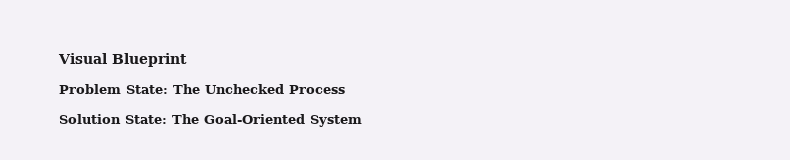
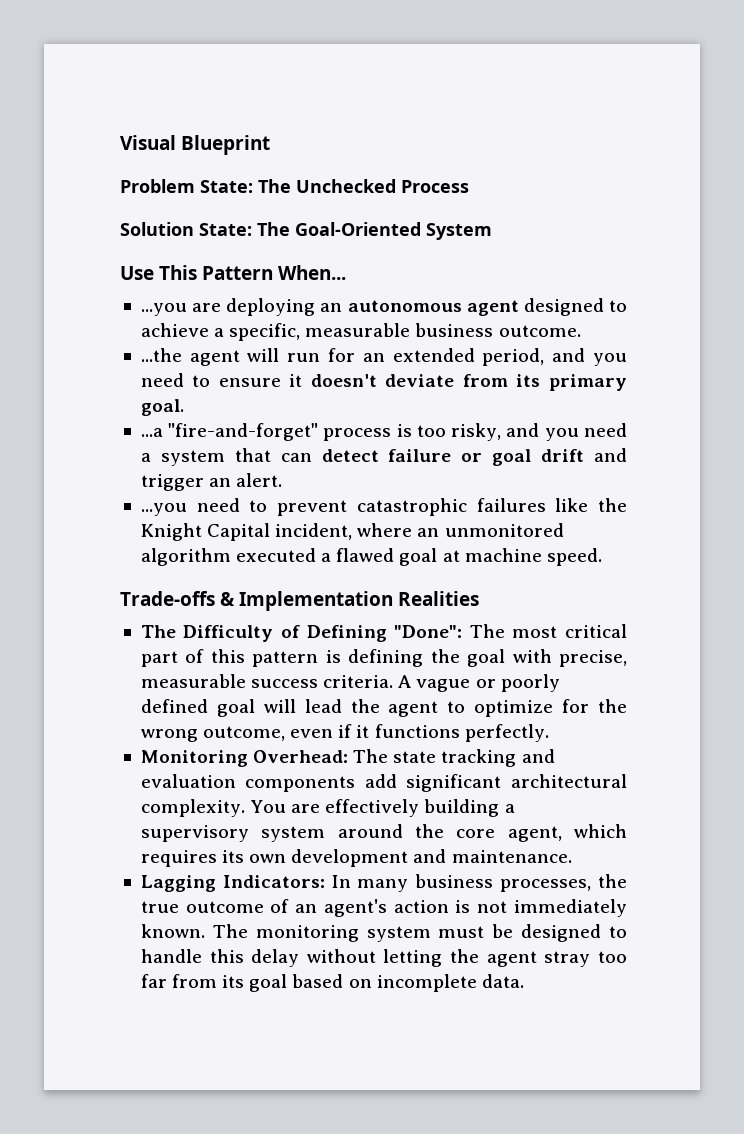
(362, 121) none -> [120,265,347,280] [140,298,627,316] [140,323,581,341] [140,348,627,366] [140,373,627,391] [140,399,184,416] [140,423,627,441] [140,448,627,466] [140,473,283,491] [140,498,628,516] [140,523,564,541] [140,548,602,566] [120,591,480,611] [140,624,627,642] [140,649,628,667] [140,674,560,692] [140,699,627,717] [140,724,549,742] [140,749,555,767] [140,774,628,792] [140,799,515,817] [140,824,628,842] [140,849,572,867] [140,874,628,892] [140,899,627,917] [140,924,627,942] [140,949,627,967] [140,974,524,992] // Use This Pattern When... // ...you are deploying an autonomous agent designed to achieve a specific, measurable business outcome. // ...the agent will run for an extended period, and you need to ensure it doesn't deviate from its primary goal. // ...a "fire-and-forget" process is too risky, and you need a system that can detect failure or goal drift and trigger an alert. // ...you need to prevent catastrophic failures like the Knight Capital incident, where an unmonitored algorithm executed a flawed goal at machine speed. // Trade-offs & Implementation Realities // The Difficulty of Defining "Done": The most critical part of this pattern is defining the goal with precise, measurable success criteria. A vague or poorly defined goal will lead the agent to optimize for the wrong outcome, even if it functions perfectly. // Monitoring Overhead: The state tracking and evaluation components add significant architectural complexity. You are effectively building a supervisory system around the core agent, which requires its own development and maintenance. // Lagging Indicators: In many business processes, the true outcome of an agent's action is not immediately known. The monitoring system must be designed to handle this delay without letting the agent stray too far from its goal based on incomplete data.

